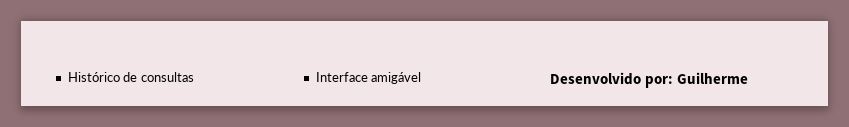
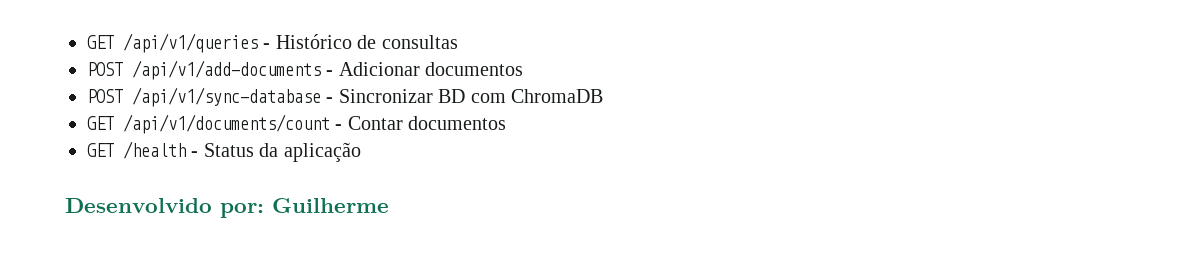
(67, 77) none -> [87,33,271,53] GET /api/v1/queries -
[315,72,422,84] Interface amigável -> [87,60,524,80] [87,87,603,107] [87,114,507,134] [87,141,361,162] POST /api/v1/add-documents - Adicionar documentos // POST /api/v1/sync-database - Sincronizar BD com ChromaDB // GET /api/v1/documents/count - Contar documentos // GET /health - Status da aplicação

